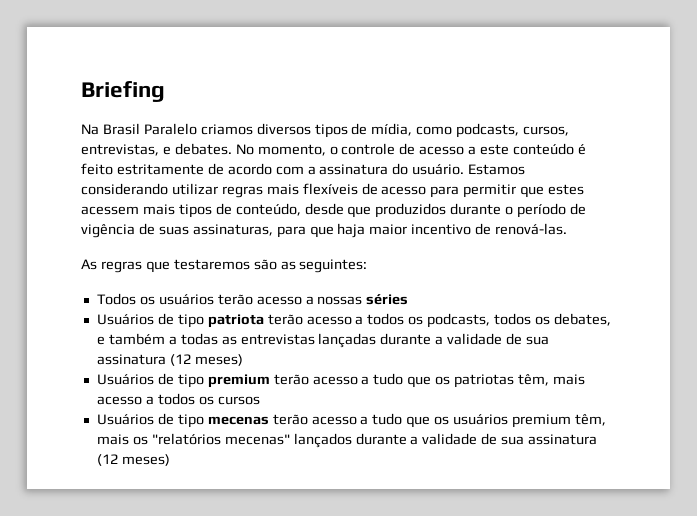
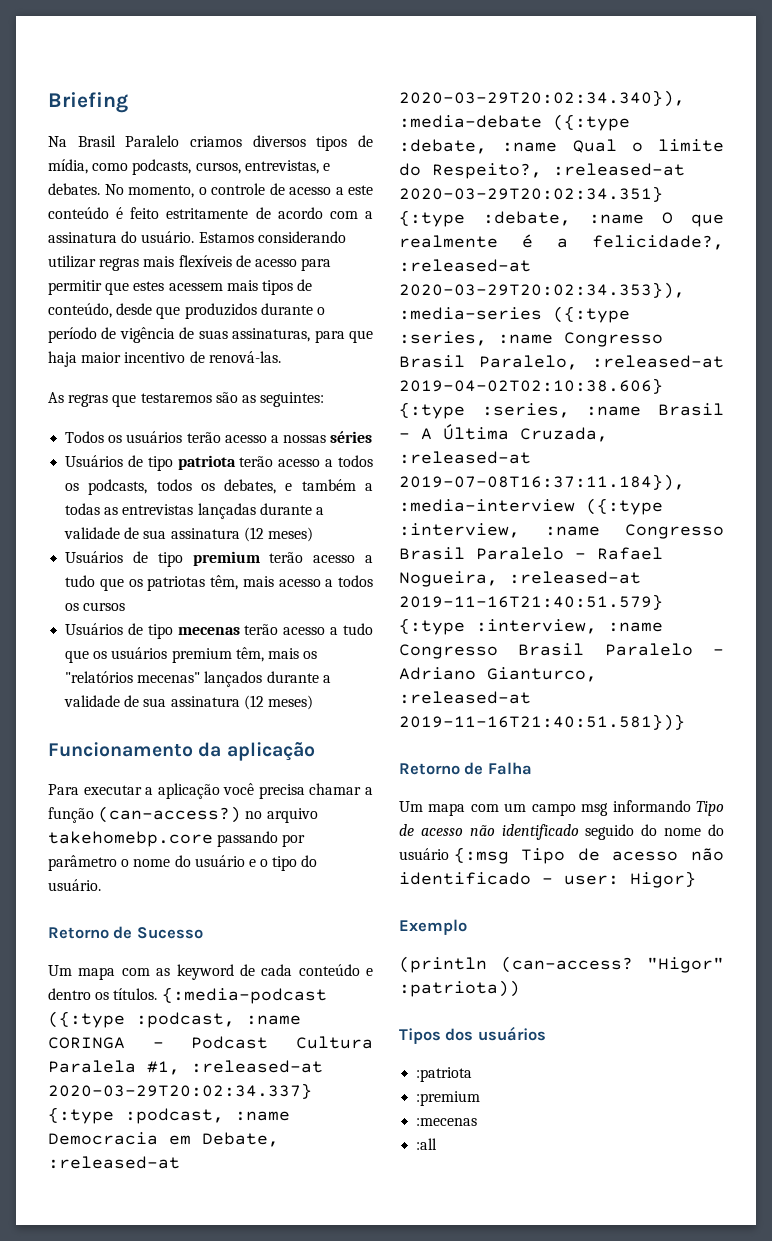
(170, 460) none -> [48,742,315,761] [48,783,373,799] [48,806,318,823] [48,831,306,847] [48,855,318,871] [48,879,101,891] [48,926,203,939] [48,964,373,980] [48,987,327,1004] [48,1011,301,1028] [48,1036,373,1049] [48,1060,323,1075] [48,1083,312,1099] [48,1107,290,1124] [48,1132,279,1147] [48,1156,180,1169] [399,90,685,107] [399,114,630,131] [399,139,724,154] [399,163,685,179] [399,186,663,202] [399,210,724,227] [399,234,724,250] [399,259,531,272] [399,282,685,299] [399,306,630,323] [399,331,663,347] [399,355,724,370] [399,378,663,394] [399,402,724,419] [399,424,608,442] [399,451,531,464] [399,474,685,491] [399,498,663,515] [399,523,724,539] [399,547,663,560] [399,571,641,587] [399,594,663,610] [399,618,663,635] [399,643,724,659] [399,667,597,682] [399,691,531,704] [399,714,685,731] [399,762,532,775] [399,800,724,816] [399,824,724,840] [399,847,724,864] [399,871,696,888] [399,919,467,935] [399,956,724,973] [399,980,520,997] [399,1026,546,1044] [416,1067,473,1082] [416,1091,481,1106] [416,1118,478,1126] [416,1138,438,1150] // Funcionamento da aplicação // Para executar a aplicação você precisa chamar a função (can-access?) no arquivo takehomebp.core passando por parâmetro o nome do usuário e o tipo do usuário. // Retorno de Sucesso // Um mapa com as keyword de cada conteúdo e dentro os títulos. {:media-podcast ({:type :podcast, :name CORINGA - Podcast Cultura Paralela #1, :released-at 2020-03-29T20:02:34.337} {:type :podcast, :name Democracia em Debate, :released-at 2020-03-29T20:02:34.340}), :media-debate ({:type :debate, :name Qual o limite do Respeito?, :released-at 2020-03-29T20:02:34.351} {:type :debate, :name O que realmente é a felicidade?, :released-at 2020-03-29T20:02:34.353}), :media-series ({:type :series, :name Congresso Brasil Paralelo, :released-at 2019-04-02T02:10:38.606} {:type :series, :name Brasil - A Última Cruzada, :released-at 2019-07-08T16:37:11.184}), :media-interview ({:type :interview, :name Congresso Brasil Paralelo - Rafael Nogueira, :released-at 2019-11-16T21:40:51.579} {:type :interview, :name Congresso Brasil Paralelo - Adriano Gianturco, :released-at 2019-11-16T21:40:51.581})} // Retorno de Falha // Um mapa com um campo msg informando Tipo de acesso não identificado seguido do nome do usuário {:msg Tipo de acesso não identificado - user: Higor} // Exemplo // (println (can-access? "Higor" :patriota)) // Tipos dos usuários // :patriota // :premium // :mecenas // :all

